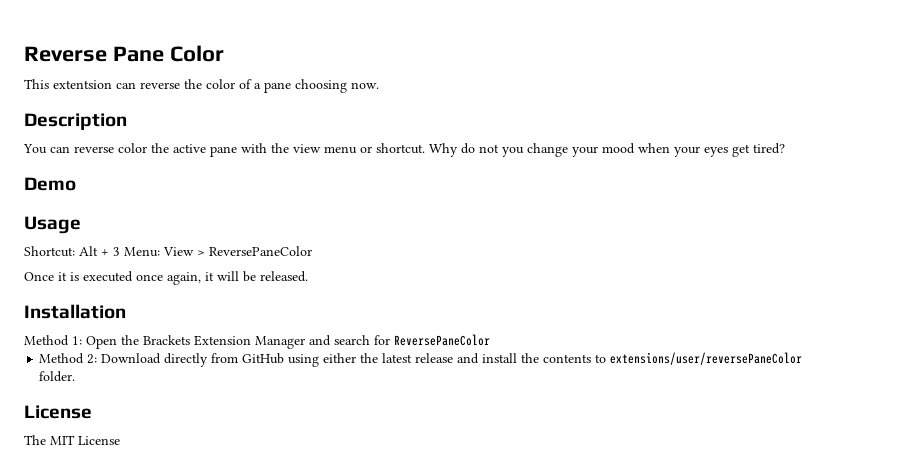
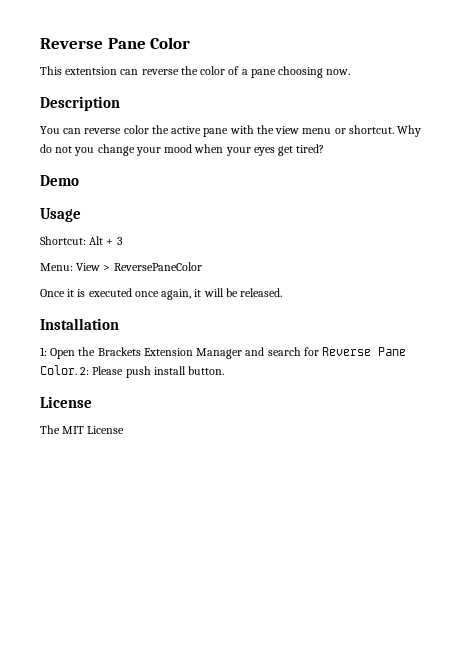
(120, 251) none -> (123, 241) //
[24,335,69,346] Method -> (119, 324) none
[394,334,490,346] [39,352,803,367] [39,371,76,382] ReversePaneColor // Method 2: Download directly from GitHub using either the latest release and install the contents to extensions/user/reversePaneColor folder. -> [322,347,407,356] [40,365,225,378] Reverse Pane Color. 2: Please push install button.

